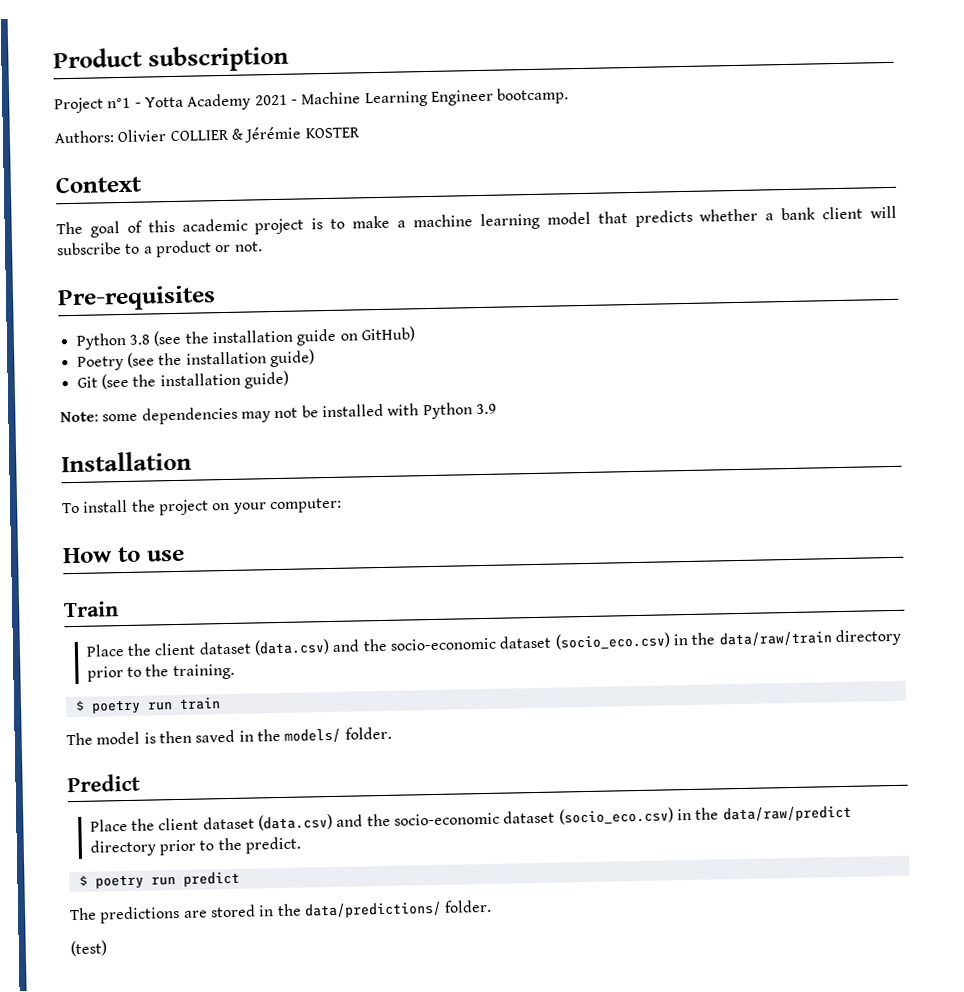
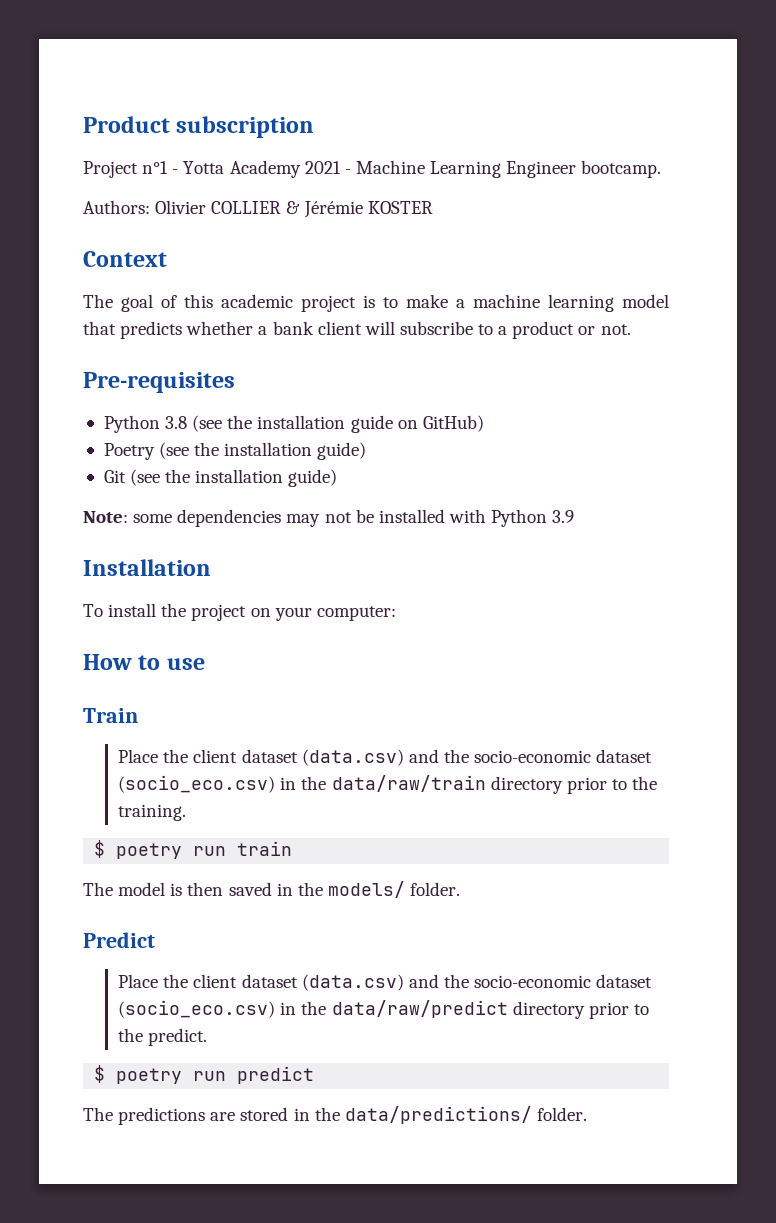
[70,940,107,957] // (test) -> (587, 1114) none

